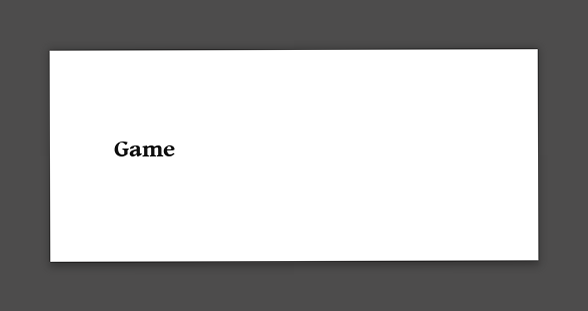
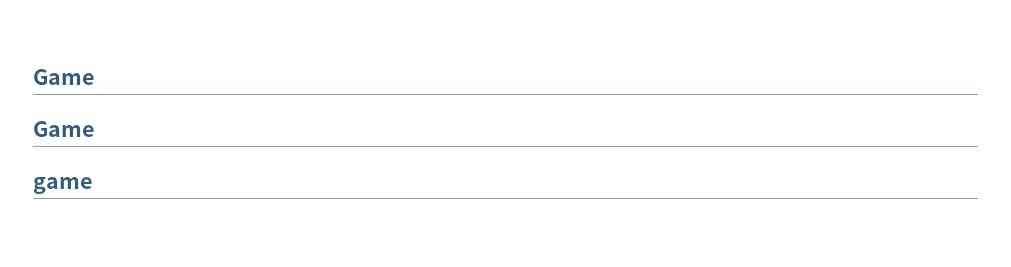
[113,141,176,157] Game -> [33,69,94,85] [33,121,94,137] [33,177,92,194] Game // Game // game

